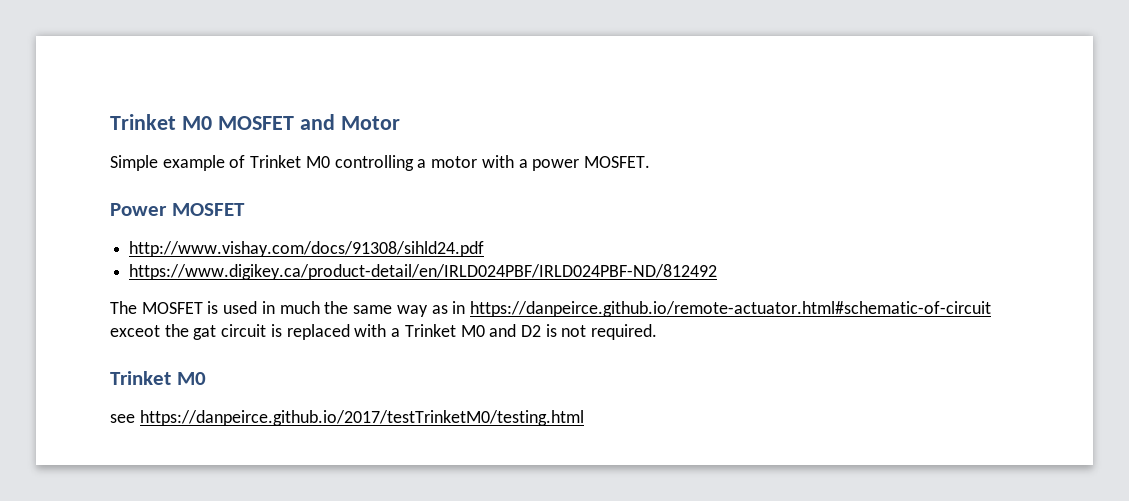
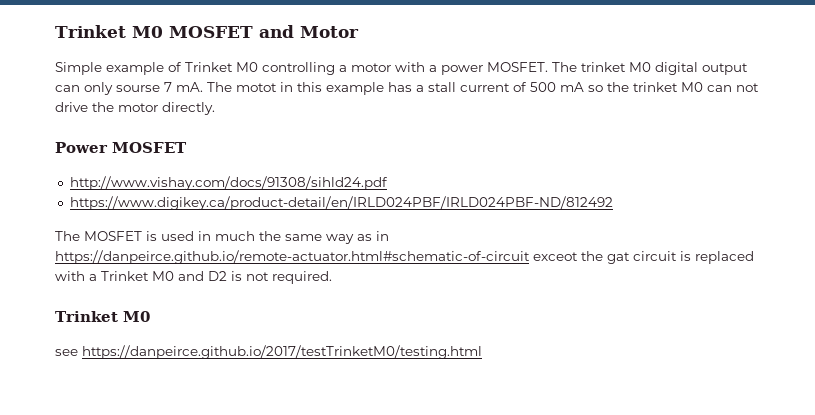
(650, 162) none -> [552,62,748,75] [55,82,759,95] [55,102,215,115] The trinket M0 digital output can only sourse 7 mA. The motot in this example has a stall current of 500 mA so the trinket M0 can not drive the motor directly.

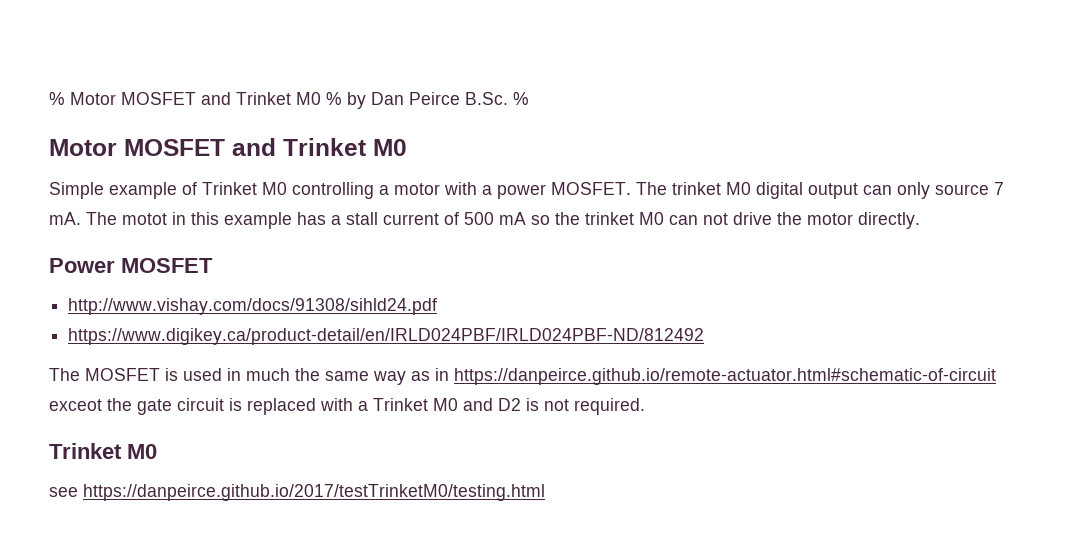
[55,25,359,38] Trinket M0 MOSFET and Motor -> [49,92,529,109] [49,138,407,156] % Motor MOSFET and Trinket M0 % by Dan Peirce B.Sc. % // Motor MOSFET and Trinket M0
[116,85,160,92] sourse -> [935,184,989,195] source
[607,252,630,264] gat -> [137,399,172,415] gate

